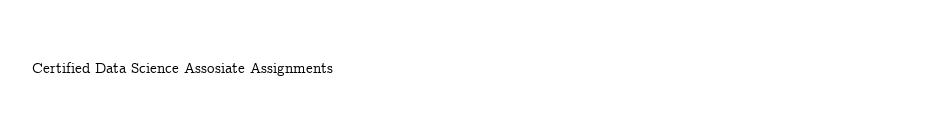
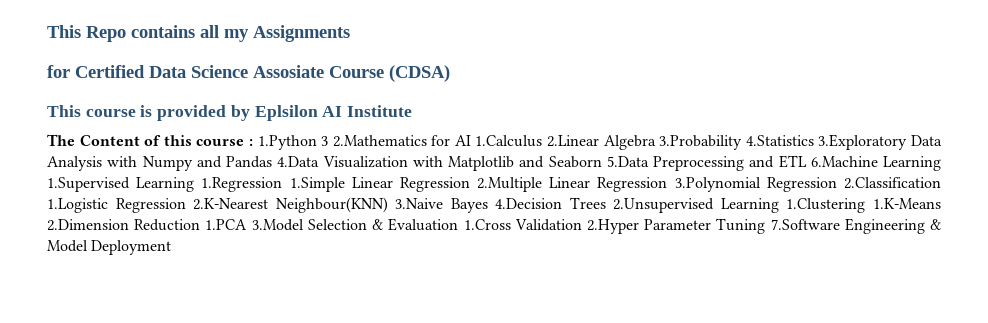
[32,62,333,76] Certified Data Science Assosiate Assignments -> [47,25,350,42] [47,65,450,82] [47,105,413,121] [47,134,943,150] [47,155,941,171] [47,177,941,192] [47,197,941,213] [47,218,941,234] [47,240,172,255] This Repo contains all my Assignments // for Certified Data Science Assosiate Course (CDSA) // This course is provided by Eplsilon AI Institute // The Content of this course : 1.Python 3 2.Mathematics for AI 1.Calculus 2.Linear Algebra 3.Probability 4.Statistics 3.Exploratory Data Analysis with Numpy and Pandas 4.Data Visualization with Matplotlib and Seaborn 5.Data Preprocessing and ETL 6.Machine Learning 1.Supervised Learning 1.Regression 1.Simple Linear Regression 2.Multiple Linear Regression 3.Polynomial Regression 2.Classification 1.Logistic Regression 2.K-Nearest Neighbour(KNN) 3.Naive Bayes 4.Decision Trees 2.Unsupervised Learning 1.Clustering 1.K-Means 2.Dimension Reduction 1.PCA 3.Model Selection & Evaluation 1.Cross Validation 2.Hyper Parameter Tuning 7.Software Engineering & Model Deployment

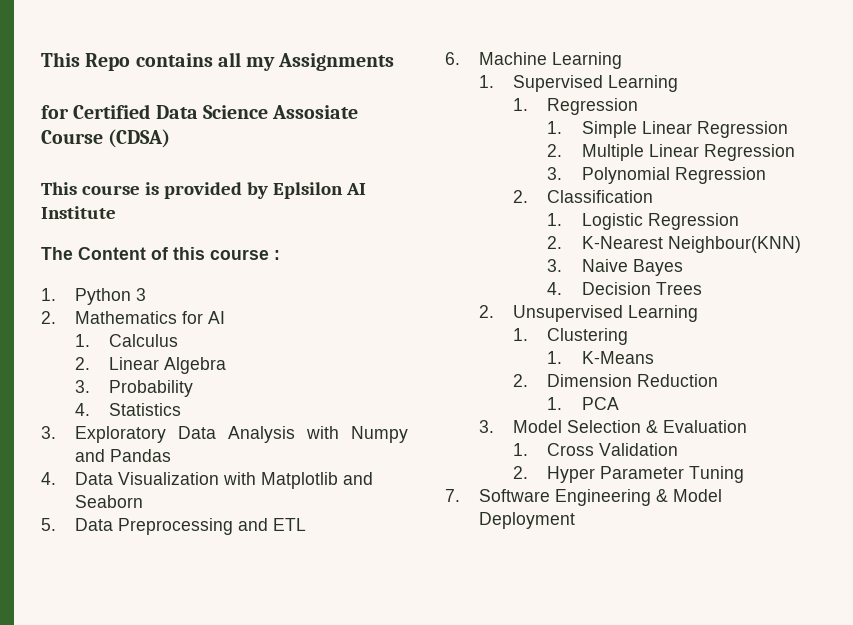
[257,135,317,150] 1.Python -> [41,288,132,305] // 1. Python
[332,135,427,147] 2.Mathematics -> [41,311,178,324] // 2. Mathematics
[475,134,908,150] 1.Calculus 2.Linear Algebra 3.Probability 4.Statistics 3.Exploratory -> [75,334,179,347] [75,357,227,374] [75,380,194,397] [75,403,182,416] [41,426,167,443] // 1. Calculus // 2. Linear Algebra // 3. Probability // 4. Statistics // 3. Exploratory
[277,156,320,167] 4.Data -> [41,472,114,485] // 4. Data
[606,156,649,167] 5.Data -> [41,518,114,531] // 5. Data
[810,156,941,171] [47,177,941,192] [47,198,269,213] 6.Machine Learning 1.Supervised Learning 1.Regression 1.Simple Linear Regression 2.Multiple Linear Regression 3.Polynomial Regression 2.Classification 1.Logistic Regression 2.K-Nearest -> [445,52,623,69] [479,75,679,92] [513,98,639,115] [547,121,788,138] [547,144,795,161] [547,167,766,184] [513,190,654,203] [547,213,739,230] [547,236,663,249] // 6. Machine Learning // 1. Supervised Learning // 1. Regression // 1. Simple Linear Regression // 2. Multiple Linear Regression // 3. Polynomial Regression // 2. Classification // 1. Logistic Regression // 2. K-Nearest
[395,198,444,209] 3.Naive -> [547,259,628,272] // 3. Naive
[495,198,563,209] 4.Decision -> [547,282,651,295] // 4. Decision
[613,198,941,213] [47,219,304,231] 2.Unsupervised Learning 1.Clustering 1.K-Means 2.Dimension Reduction 1.PCA 3.Model -> [479,305,699,322] [513,328,629,345] [547,351,654,364] [513,374,719,387] [547,397,619,410] [479,420,563,433] // 2. Unsupervised Learning // 1. Clustering // 1. K-Means // 2. Dimension Reduction // 1. PCA // 3. Model
[463,219,511,230] 1.Cross -> [513,443,595,456] // 1. Cross
[586,219,639,234] 2.Hyper -> [513,466,596,483] // 2. Hyper
[770,219,840,230] 7.Software -> [445,489,551,502] // 7. Software

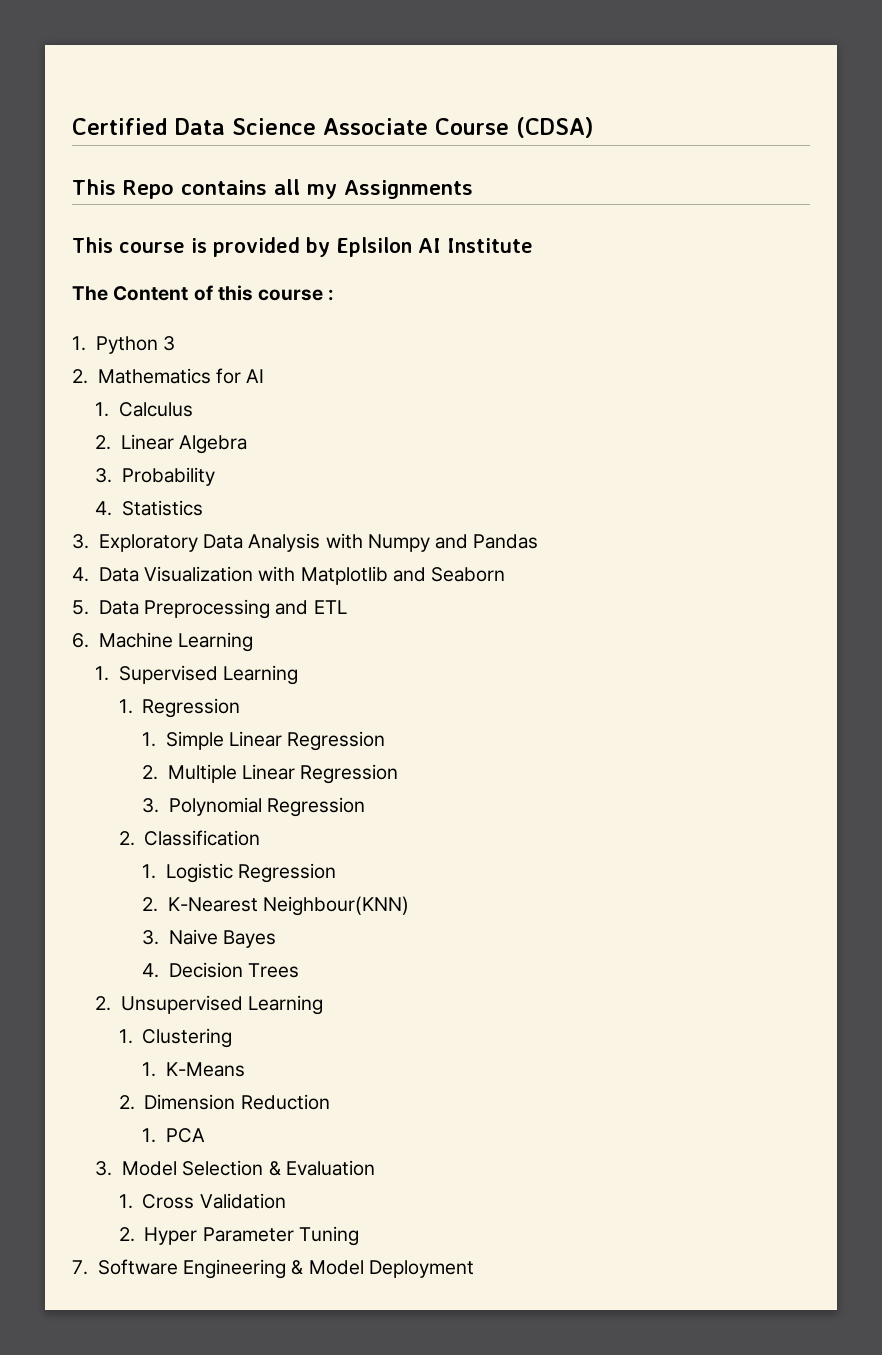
(41, 59) none -> [72,117,593,138] Certified Data Science Associate Course (CDSA) //
[41,104,359,119] [41,129,171,148] // for Certified Data Science Assosiate Course (CDSA) -> (473, 189) none

